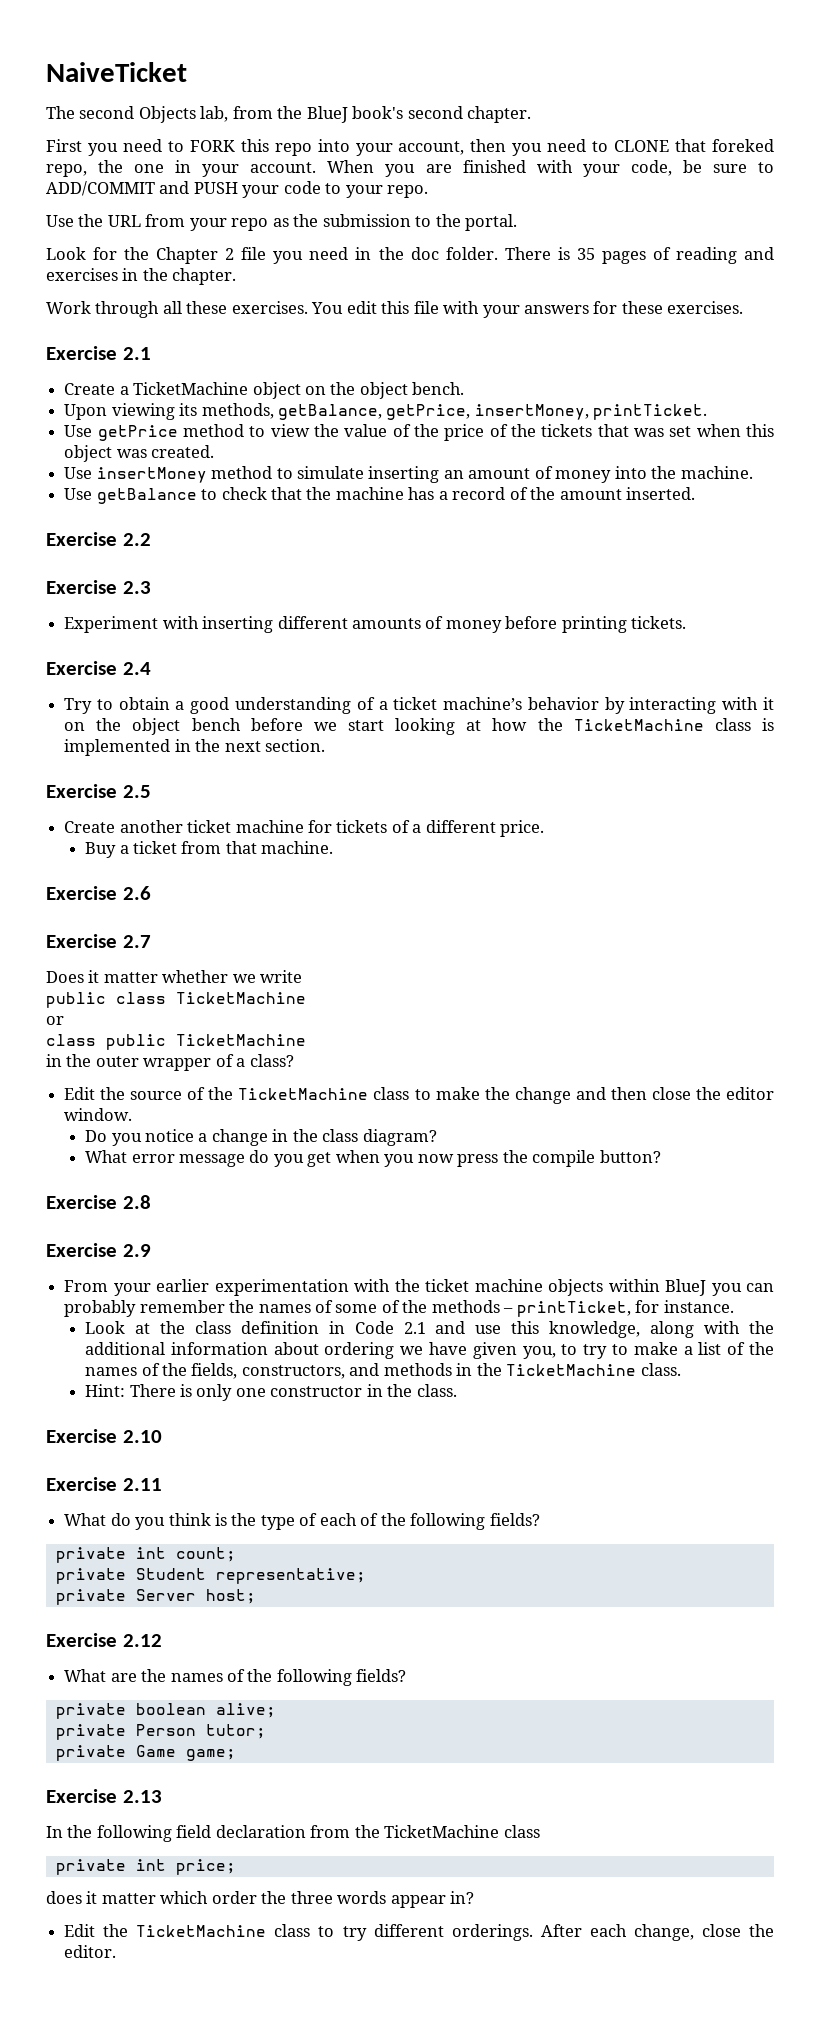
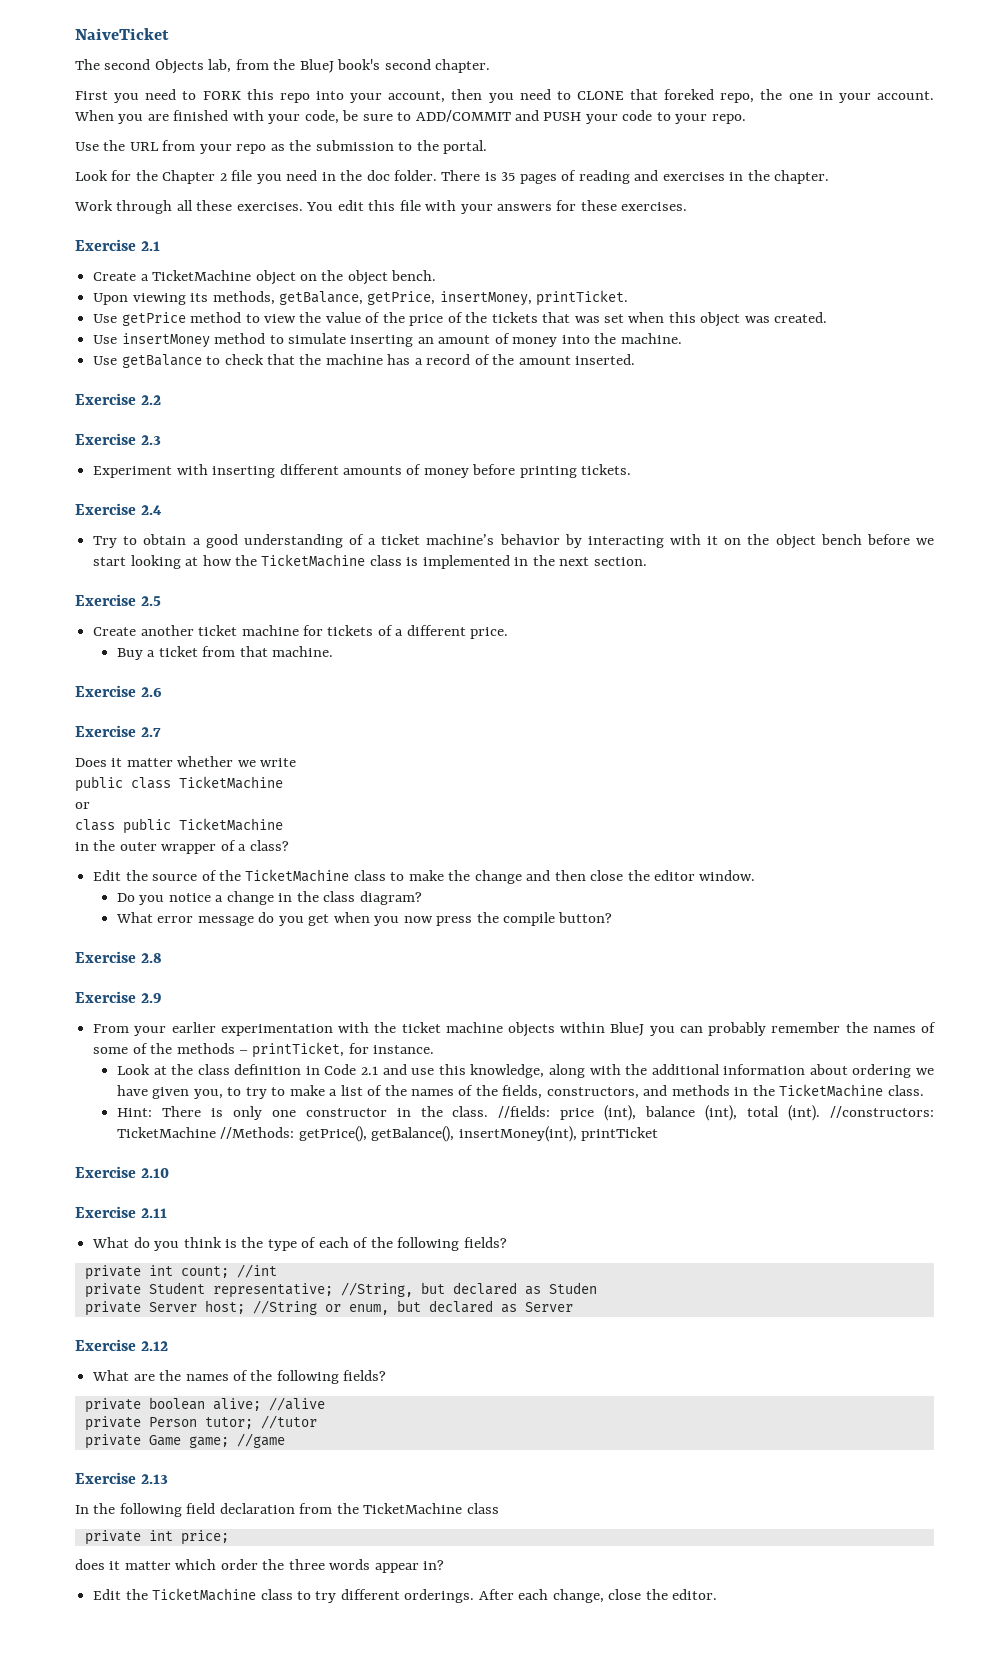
(457, 1390) none -> [498,1105,935,1121] [116,1126,659,1142] //fields: price (int), balance (int), total (int). //constructors: TicketMachine //Methods: getPrice(), getBalance(), insertMoney(int), printTicket
(236, 1554) none -> [236,1264,277,1278] //int
[55,1589,256,1605] // private Server host; -> [340,1282,597,1297] [84,1300,573,1316] //String, but declared as Studen // private Server host; //String or enum, but declared as Server
(276, 1710) none -> [268,1397,325,1411] //alive
(266, 1731) none -> [260,1415,317,1429] //tutor
(236, 1755) none -> [236,1433,285,1448] //game

